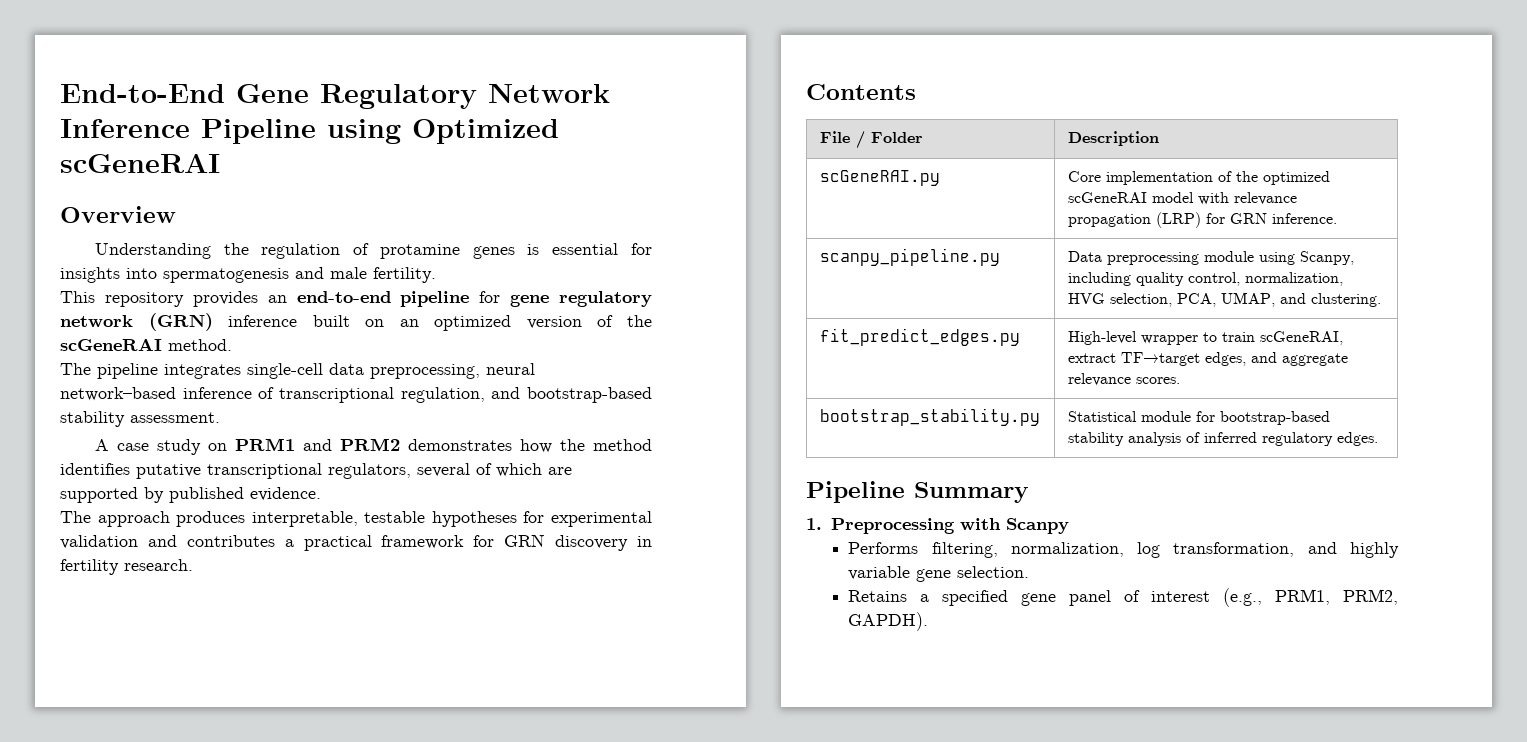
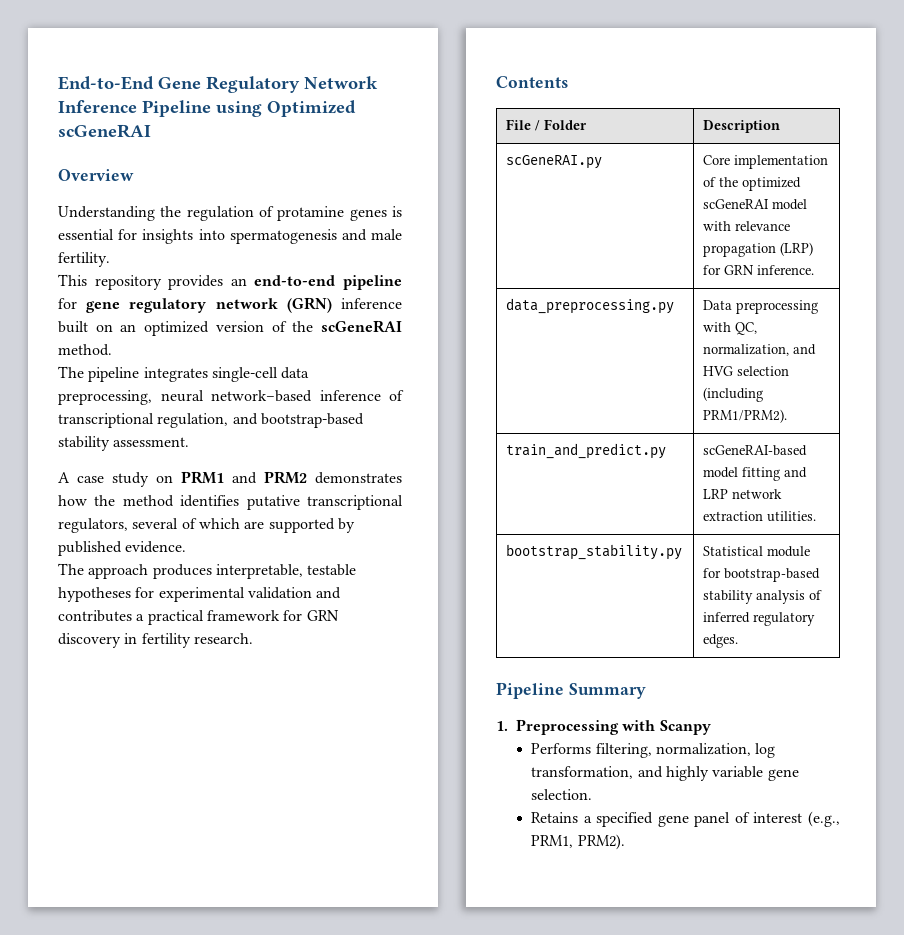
[819,248,1000,266] scanpy_pipeline.py -> [506,298,675,314] data_preprocessing.py
[1203,251,1354,265] [1067,272,1343,286] [1067,292,1381,307] [819,328,1020,346] [1067,331,1343,345] [1067,352,1348,366] [1067,373,1180,386] module using Scanpy, including quality control, normalization, HVG selection, PCA, UMAP, and clustering. // fit_predict_edges.py | High-level wrapper to train scGeneRAI, extract TF→target edges, and aggregate relevance scores. -> [703,322,758,335] [703,344,817,356] [703,366,790,376] [703,387,764,402] [703,409,788,423] [506,443,667,459] [703,445,808,456] [703,467,808,481] [703,489,783,499] [703,511,817,522] with QC, normalization, and HVG selection (including PRM1/PRM2). // train_and_predict.py | scGeneRAI-based model fitting and LRP network extraction utilities.
[1343,589,1398,605] [848,612,929,631] PRM2, GAPDH). -> [577,834,625,850] PRM2).

